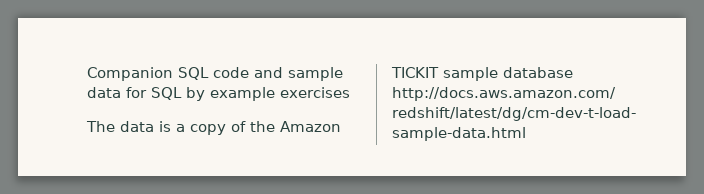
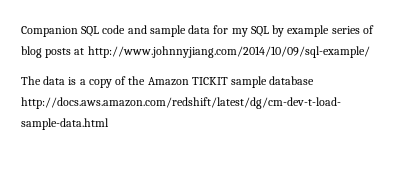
(147, 92) none -> [231,28,248,37] my
[280,87,350,98] exercises -> [331,25,374,34] [21,46,370,58] series of blog posts at http://www.johnnyjiang.com/2014/10/09/sql-example/

